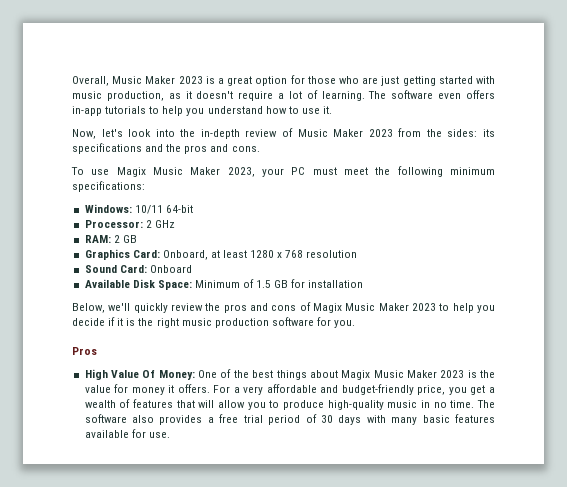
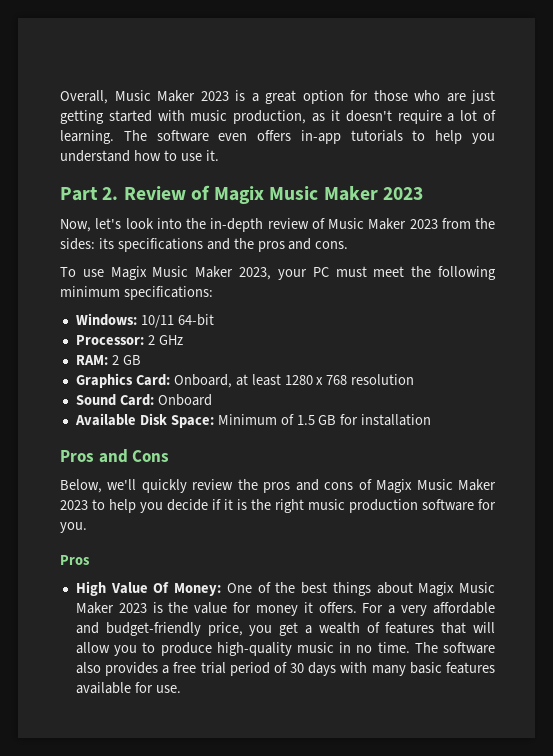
(332, 110) none -> [60,185,423,204] // Part 2. Review of Magix Music Maker 2023
(364, 284) none -> [60,449,170,463] // Pros and Cons

